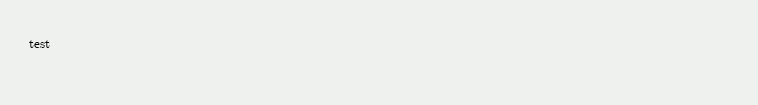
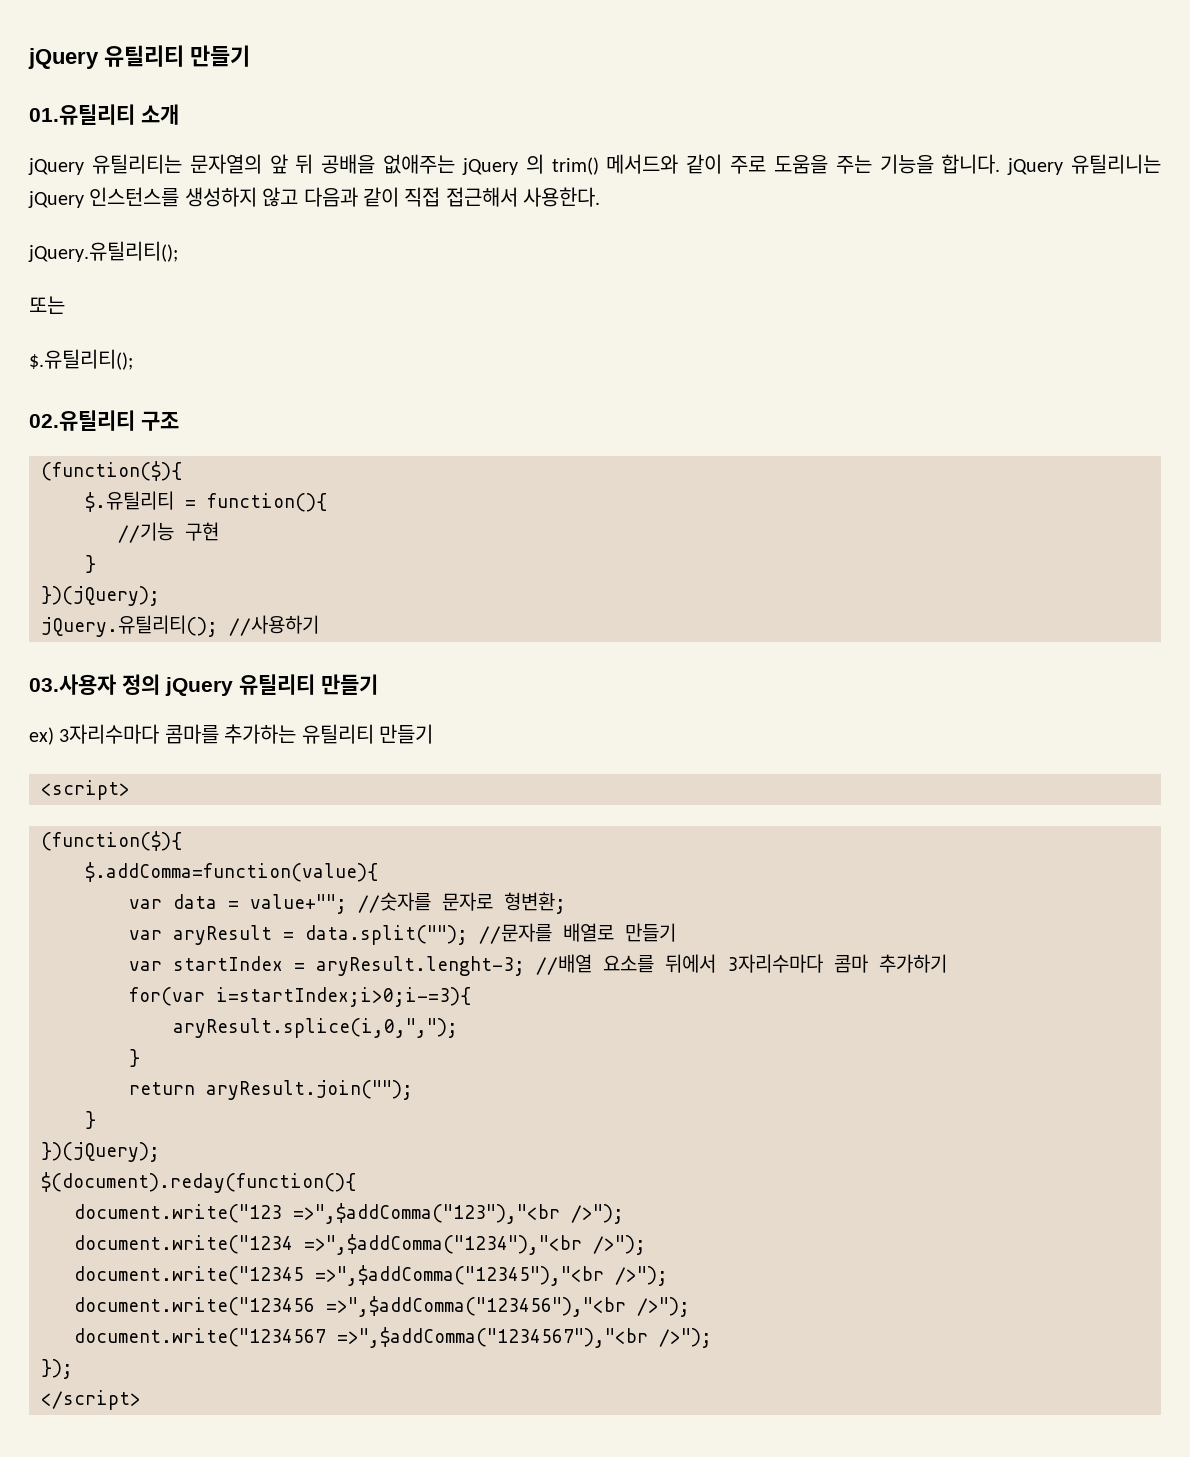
[29,40,50,48] test -> [28,45,250,69] [29,104,179,125] [28,154,1162,175] [28,187,601,208] [28,241,178,262] [29,296,65,314] [29,349,133,370] [29,410,179,431] [41,461,182,481] [85,491,327,512] [118,522,219,543] [85,555,96,573] [41,586,160,606] [41,615,319,637] [29,674,378,696] [29,724,433,745] [41,780,130,800] [41,831,182,851] [85,862,378,882] [129,892,566,914] [129,923,676,945] [129,954,947,976] [129,987,471,1007] [173,1018,458,1038] [129,1049,140,1067] [129,1080,413,1100] [85,1111,96,1129] [41,1142,160,1162] [41,1172,356,1193] [74,1203,624,1224] [74,1234,646,1255] [74,1265,668,1286] [74,1296,690,1317] [74,1327,712,1348] [41,1359,73,1379] [41,1390,141,1410] jQuery 유틸리티 만들기 // 01.유틸리티 소개 // jQuery 유틸리티는 문자열의 앞 뒤 공배을 없애주는 jQuery 의 trim() 메서드와 같이 주로 도움을 주는 기능을 합니다. jQuery 유틸리니는 jQuery 인스턴스를 생성하지 않고 다음과 같이 직접 접근해서 사용한다. // jQuery.유틸리티(); // 또는 // $.유틸리티(); // 02.유틸리티 구조 // (function($){ // $.유틸리티 = function(){ // //기능 구현 // } // })(jQuery); // jQuery.유틸리티(); //사용하기 // 03.사용자 정의 jQuery 유틸리티 만들기 // ex) 3자리수마다 콤마를 추가하는 유틸리티 만들기 // <script> // (function($){ // $.addComma=function(value){ // var data = value+""; //숫자를 문자로 형변환; // var aryResult = data.split(""); //문자를 배열로 만들기 // var startIndex = aryResult.lenght-3; //배열 요소를 뒤에서 3자리수마다 콤마 추가하기 // for(var i=startIndex;i>0;i-=3){ // aryResult.splice(i,0,","); // } // return aryResult.join(""); // } // })(jQuery); // $(document).reday(function(){ // document.write("123 =>",$addComma("123"),"<br />"); // document.write("1234 =>",$addComma("1234"),"<br />"); // document.write("12345 =>",$addComma("12345"),"<br />"); // document.write("123456 =>",$addComma("123456"),"<br />"); // document.write("1234567 =>",$addComma("1234567"),"<br />"); // }); // </script>

